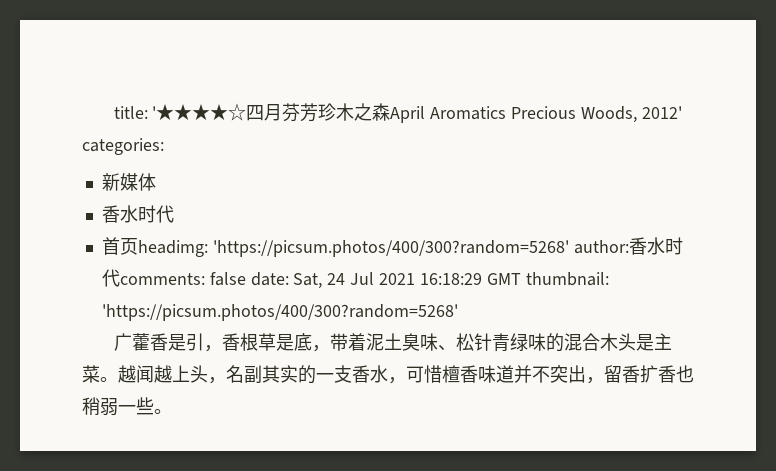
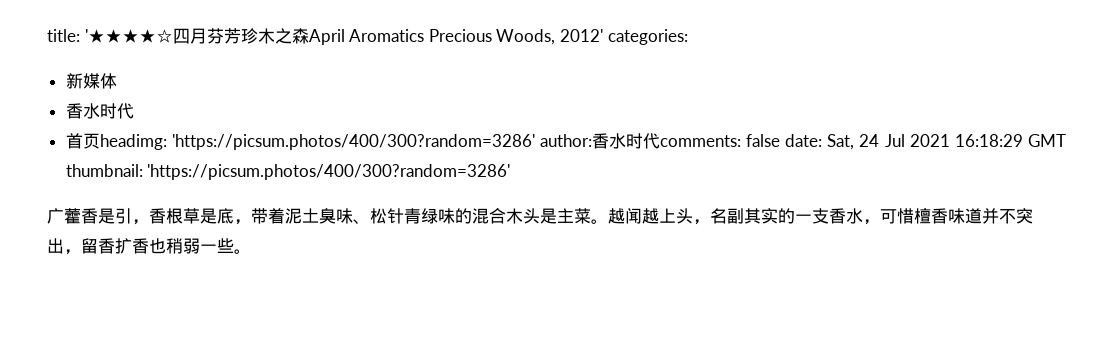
[212,240,569,257] 'https://picsum.photos/400/300?random=5268' -> [171,134,535,150] 'https://picsum.photos/400/300?random=3286'
[101,304,458,321] 'https://picsum.photos/400/300?random=5268' -> [147,164,511,180] 'https://picsum.photos/400/300?random=3286'

